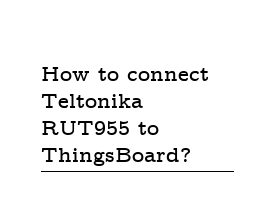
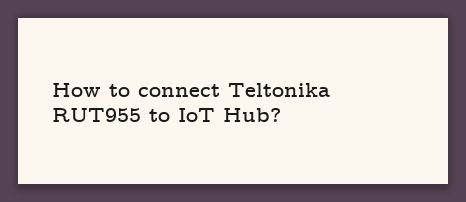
[41,148,191,166] ThingsBoard? -> [178,108,281,122] IoT Hub?

